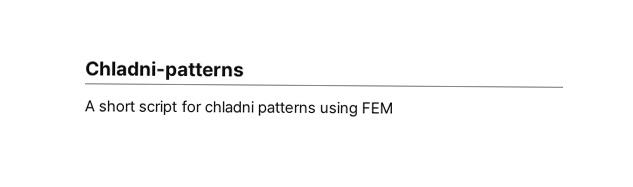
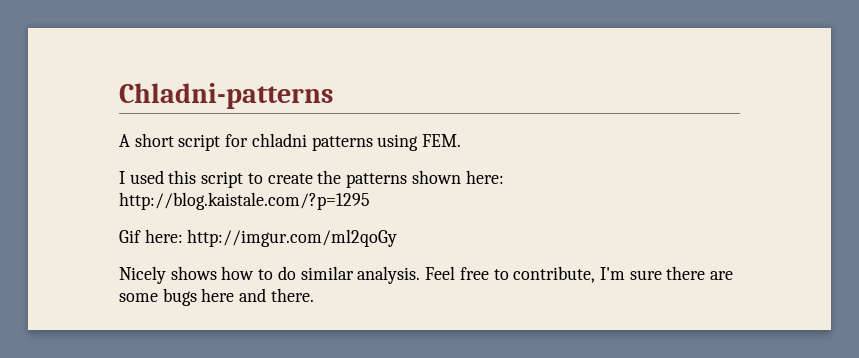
[361,102,394,114] FEM -> [422,134,462,147] [119,170,504,188] [119,192,370,210] [119,229,398,247] [119,266,734,284] [119,288,314,306] FEM. // I used this script to create the patterns shown here: http://blog.kaistale.com/?p=1295 // Gif here: http://imgur.com/ml2qoGy // Nicely shows how to do similar analysis. Feel free to contribute, I'm sure there are some bugs here and there.

